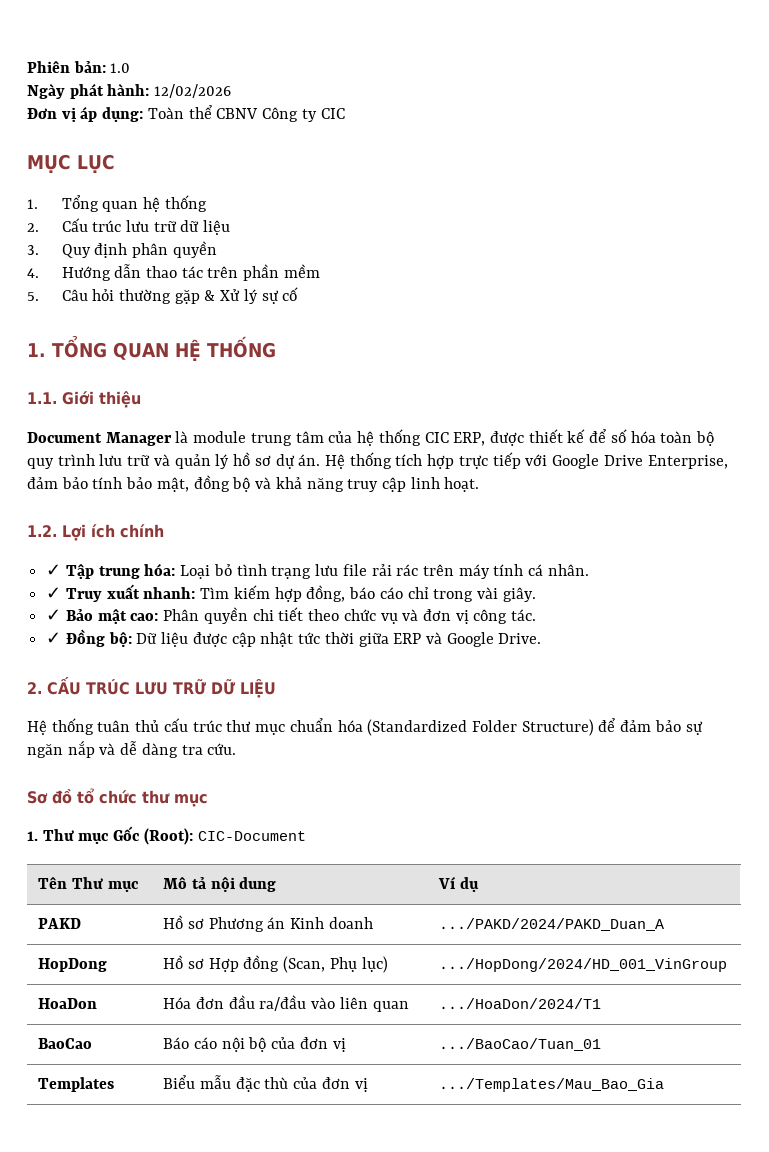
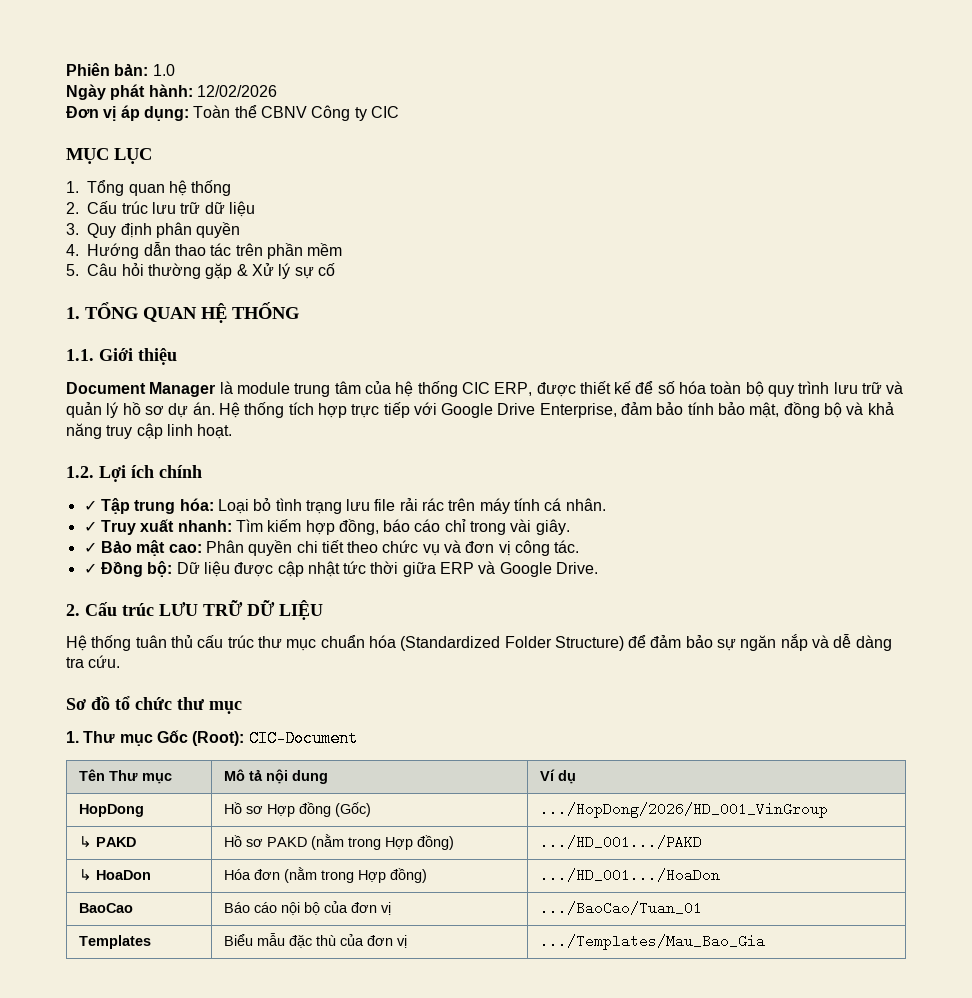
[47,677,130,695] CẤU TRÚC -> [85,602,154,616] Cấu trúc
[38,918,82,929] [163,915,373,932] [439,918,665,931] // PAKD | Hồ sơ Phương án Kinh doanh | .../PAKD/2024/PAKD_Duan_A -> (576, 777) none
[283,956,388,973] [439,958,728,972] [38,998,98,1009] [163,995,409,1012] [439,998,602,1009] (Scan, Phụ lục) | .../HopDong/2024/HD_001_VinGroup // HoaDon | Hóa đơn đầu ra/đầu vào liên quan | .../HoaDon/2024/T1 -> [334,802,371,817] [539,802,828,818] [78,836,136,848] [223,834,454,850] [539,835,702,849] [78,869,151,881] [223,867,427,883] [539,868,720,882] (Gốc) | .../HopDong/2026/HD_001_VinGroup // ↳ PAKD | Hồ sơ PAKD (nằm trong Hợp đồng) | .../HD_001.../PAKD // ↳ HoaDon | Hóa đơn (nằm trong Hợp đồng) | .../HD_001.../HoaDon

